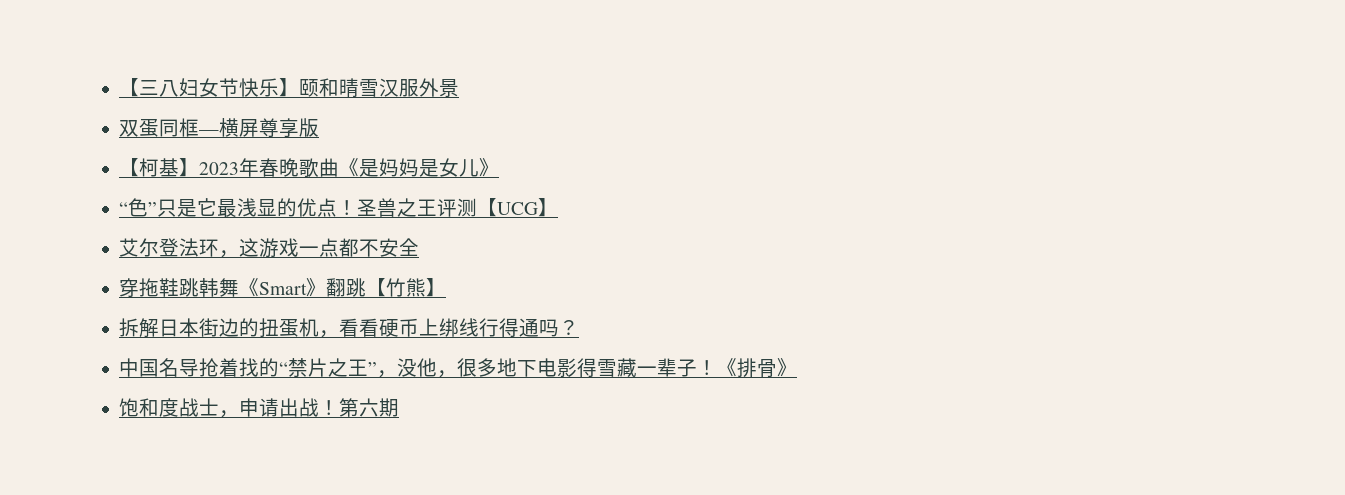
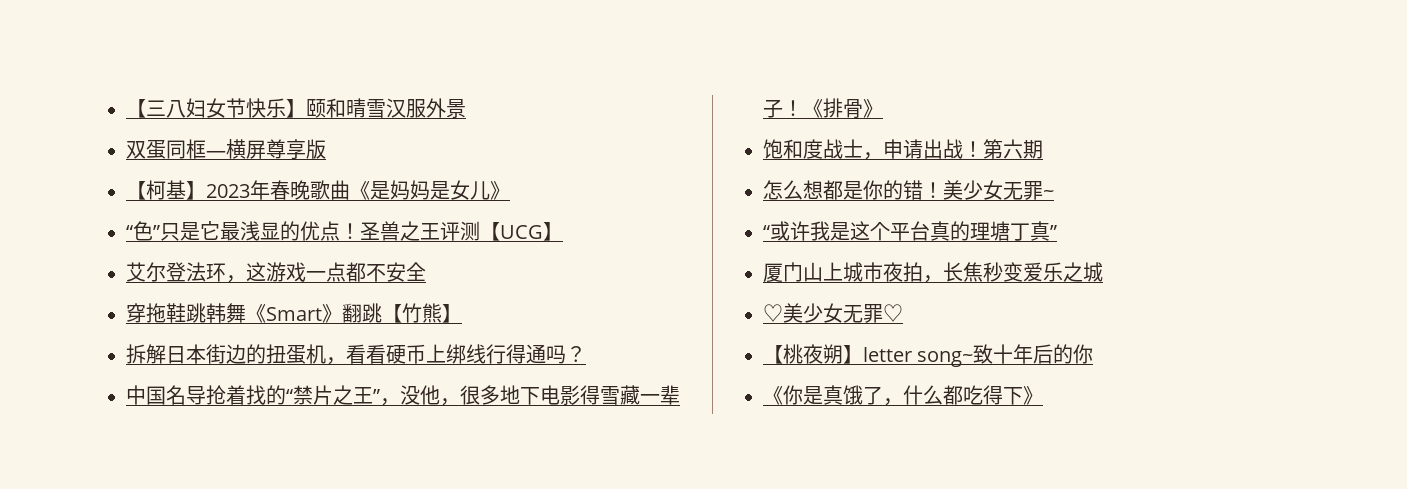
(400, 407) none -> [763,180,1054,200] [763,221,1057,241] [763,262,1103,283] [763,303,903,323] [763,344,1094,367] [763,385,1043,406] // 怎么想都是你的错！美少女无罪~ // “或许我是这个平台真的理塘丁真” // 厦门山上城市夜拍，长焦秒变爱乐之城 // ♡美少女无罪♡ // 【桃夜朔】letter song~致十年后的你 // 《你是真饿了，什么都吃得下》

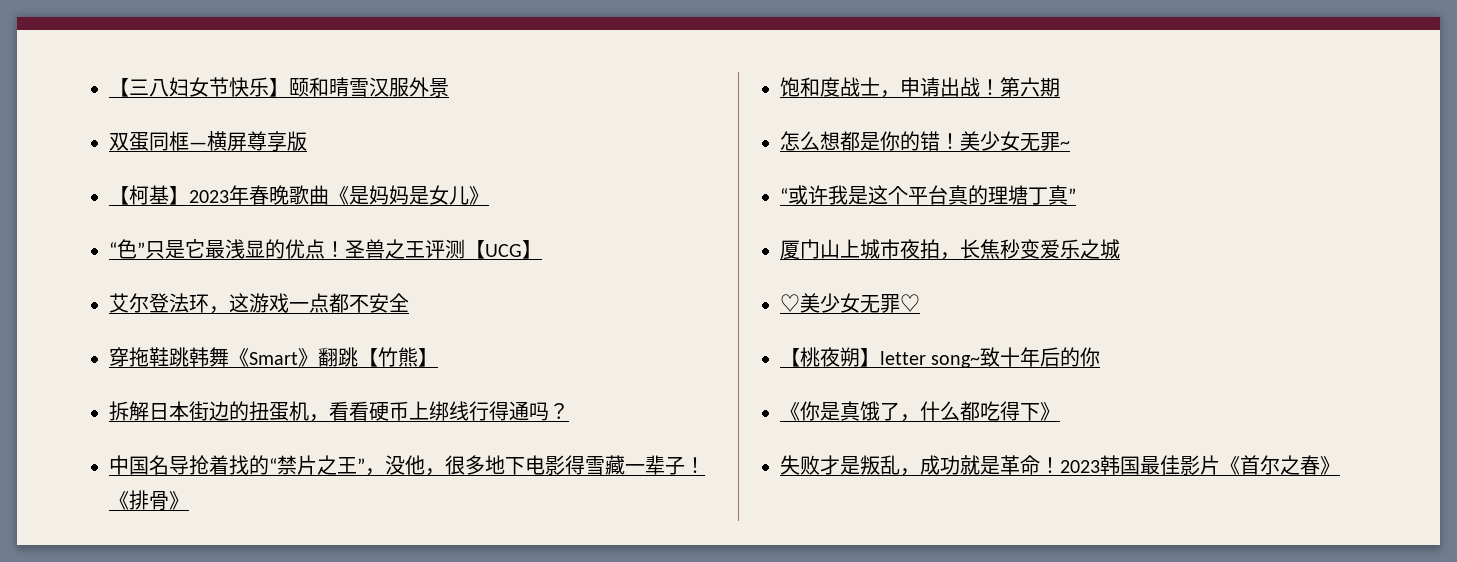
(1043, 395) none -> [780,455,1340,476] // 失败才是叛乱，成功就是革命！2023韩国最佳影片《首尔之春》

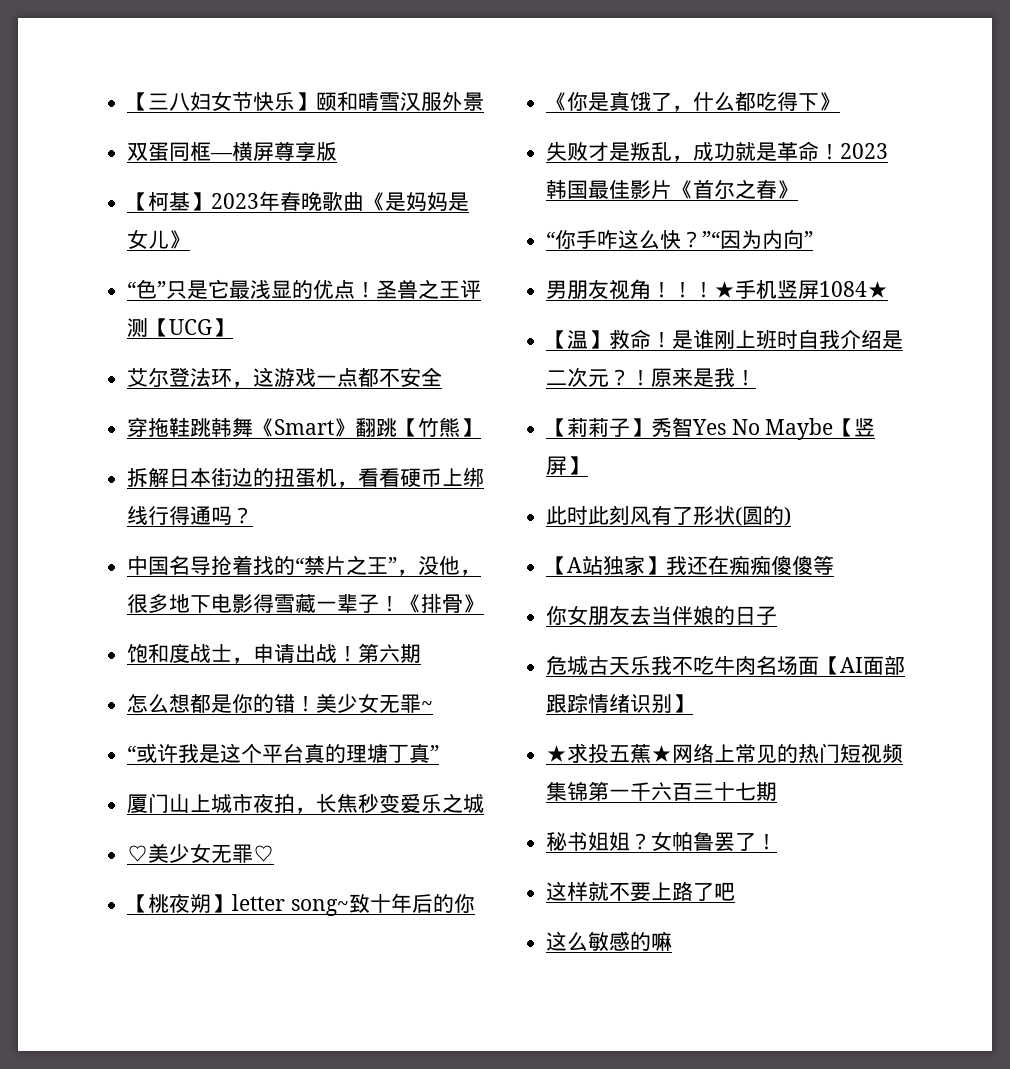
(1340, 465) none -> [546,229,814,249] [546,279,889,300] [546,329,904,349] [546,367,757,387] [546,417,876,440] [546,456,589,475] [546,505,792,526] [546,555,835,576] [546,605,778,626] [546,655,906,676] [546,693,694,713] [546,743,904,764] [546,781,778,801] [546,831,778,852] [546,881,736,901] [546,931,673,951] // “你手咋这么快？”“因为内向” // 男朋友视角！！！★手机竖屏1084★ // 【温】救命！是谁刚上班时自我介绍是二次元？！原来是我！ // 【莉莉子】秀智Yes No Maybe【竖屏】 // 此时此刻风有了形状(圆的) // 【A站独家】我还在痴痴傻傻等 // 你女朋友去当伴娘的日子 // 危城古天乐我不吃牛肉名场面【AI面部跟踪情绪识别】 // ★求投五蕉★网络上常见的热门短视频集锦第一千六百三十七期 // 秘书姐姐？女帕鲁罢了！ // 这样就不要上路了吧 // 这么敏感的嘛

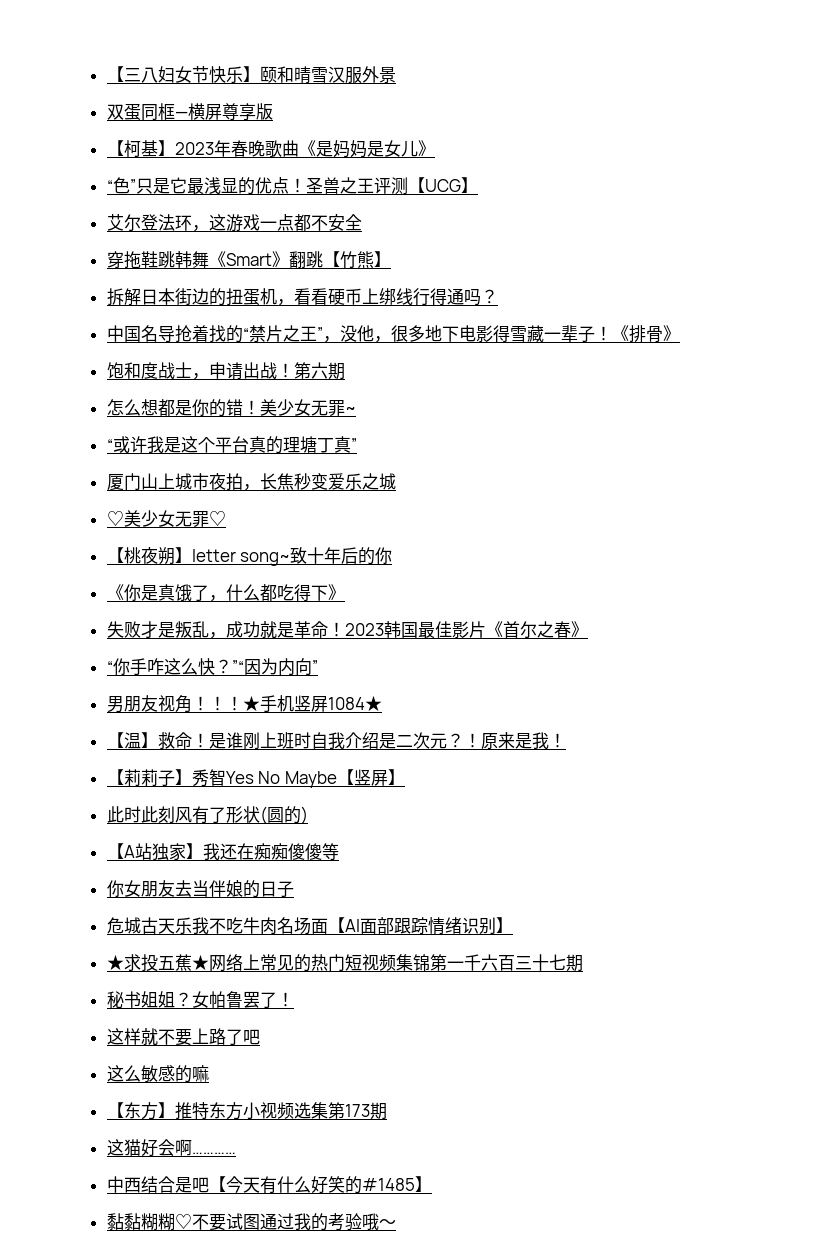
(673, 941) none -> [106,1102,387,1120] [106,1139,236,1157] [106,1176,432,1194] [106,1213,396,1231] // 【东方】推特东方小视频选集第173期 // 这猫好会啊………… // 中西结合是吧【今天有什么好笑的#1485】 // 黏黏糊糊♡不要试图通过我的考验哦～

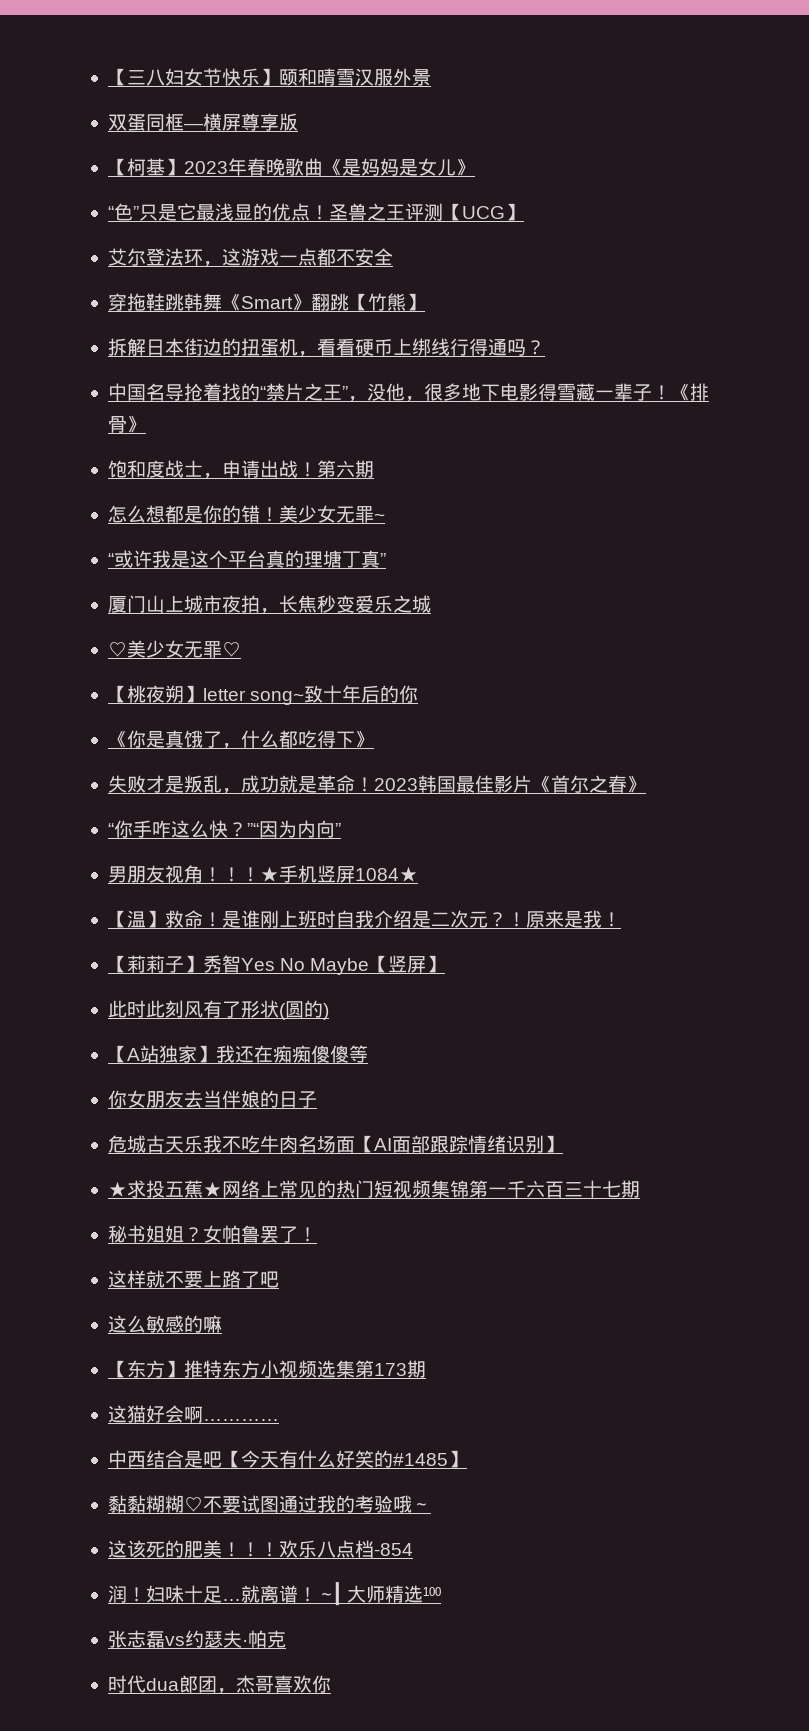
(396, 1223) none -> [107,1540,413,1558] [107,1582,441,1606] [107,1630,286,1648] [107,1675,331,1694] // 这该死的肥美！！！欢乐八点档-854 // 润！妇味十足…就离谱！～▎大师精选¹⁰⁰ // 张志磊vs约瑟夫·帕克 // 时代dua郎团，杰哥喜欢你

